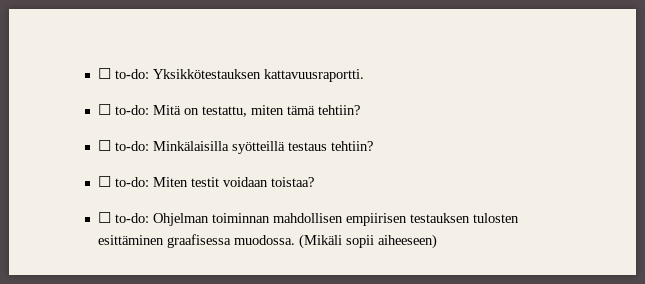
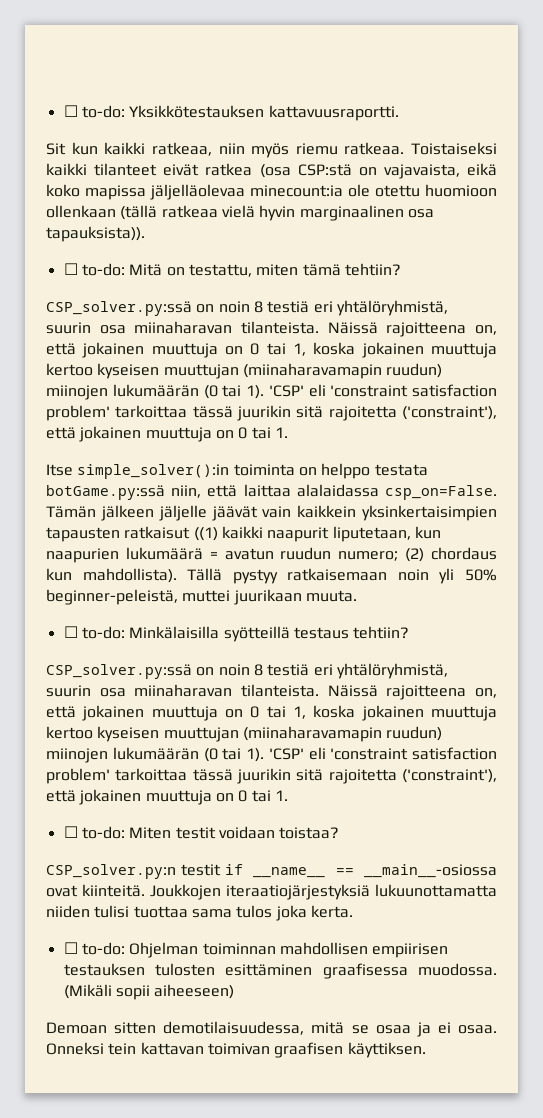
(364, 75) none -> [46,142,497,158] [46,163,497,179] [46,184,497,200] [46,205,434,221] [46,226,145,242] // Sit kun kaikki ratkeaa, niin myös riemu ratkeaa. Toistaiseksi kaikki tilanteet eivät ratkea (osa CSP:stä on vajavaista, eikä koko mapissa jäljelläolevaa minecount:ia ole otettu huomioon ollenkaan (tällä ratkeaa vielä hyvin marginaalinen osa tapauksista)).
(360, 110) none -> [46,300,448,316] [46,321,498,337] [46,342,497,358] [46,363,443,379] [46,384,497,400] [46,405,497,421] [46,426,288,442] [46,463,428,479] [46,484,498,500] [46,505,497,521] [46,526,441,542] [46,547,497,563] [46,568,497,584] [46,589,357,605] // CSP_solver.py:ssä on noin 8 testiä eri yhtälöryhmistä, suurin osa miinaharavan tilanteista. Näissä rajoitteena on, että jokainen muuttuja on 0 tai 1, koska jokainen muuttuja kertoo kyseisen muuttujan (miinaharavamapin ruudun) miinojen lukumäärän (0 tai 1). 'CSP' eli 'constraint satisfaction problem' tarkoittaa tässä juurikin sitä rajoitetta ('constraint'), että jokainen muuttuja on 0 tai 1. // Itse simple_solver():in toiminta on helppo testata botGame.py:ssä niin, että laittaa alalaidassa csp_on=False. Tämän jälkeen jäljelle jäävät vain kaikkein yksinkertaisimpien tapausten ratkaisut ((1) kaikki naapurit liputetaan, kun naapurien lukumäärä = avatun ruudun numero; (2) chordaus kun mahdollista). Tällä pystyy ratkaisemaan noin yli 50% beginner-peleistä, muttei juurikaan muuta.
(373, 146) none -> [46,663,448,679] [46,684,498,700] [46,705,497,721] [46,726,443,742] [46,747,497,763] [46,768,497,784] [46,789,288,805] // CSP_solver.py:ssä on noin 8 testiä eri yhtälöryhmistä, suurin osa miinaharavan tilanteista. Näissä rajoitteena on, että jokainen muuttuja on 0 tai 1, koska jokainen muuttuja kertoo kyseisen muuttujan (miinaharavamapin ruudun) miinojen lukumäärän (0 tai 1). 'CSP' eli 'constraint satisfaction problem' tarkoittaa tässä juurikin sitä rajoitetta ('constraint'), että jokainen muuttuja on 0 tai 1.
(314, 182) none -> [46,864,497,879] [46,884,497,900] [46,905,353,921] // CSP_solver.py:n testit if __name__ == __main__-osiossa ovat kiinteitä. Joukkojen iteraatiojärjestyksiä lukuunottamatta niiden tulisi tuottaa sama tulos joka kerta.
(437, 241) none -> [46,1021,497,1037] [46,1042,426,1058] // Demoan sitten demotilaisuudessa, mitä se osaa ja ei osaa. Onneksi tein kattavan toimivan graafisen käyttiksen.

